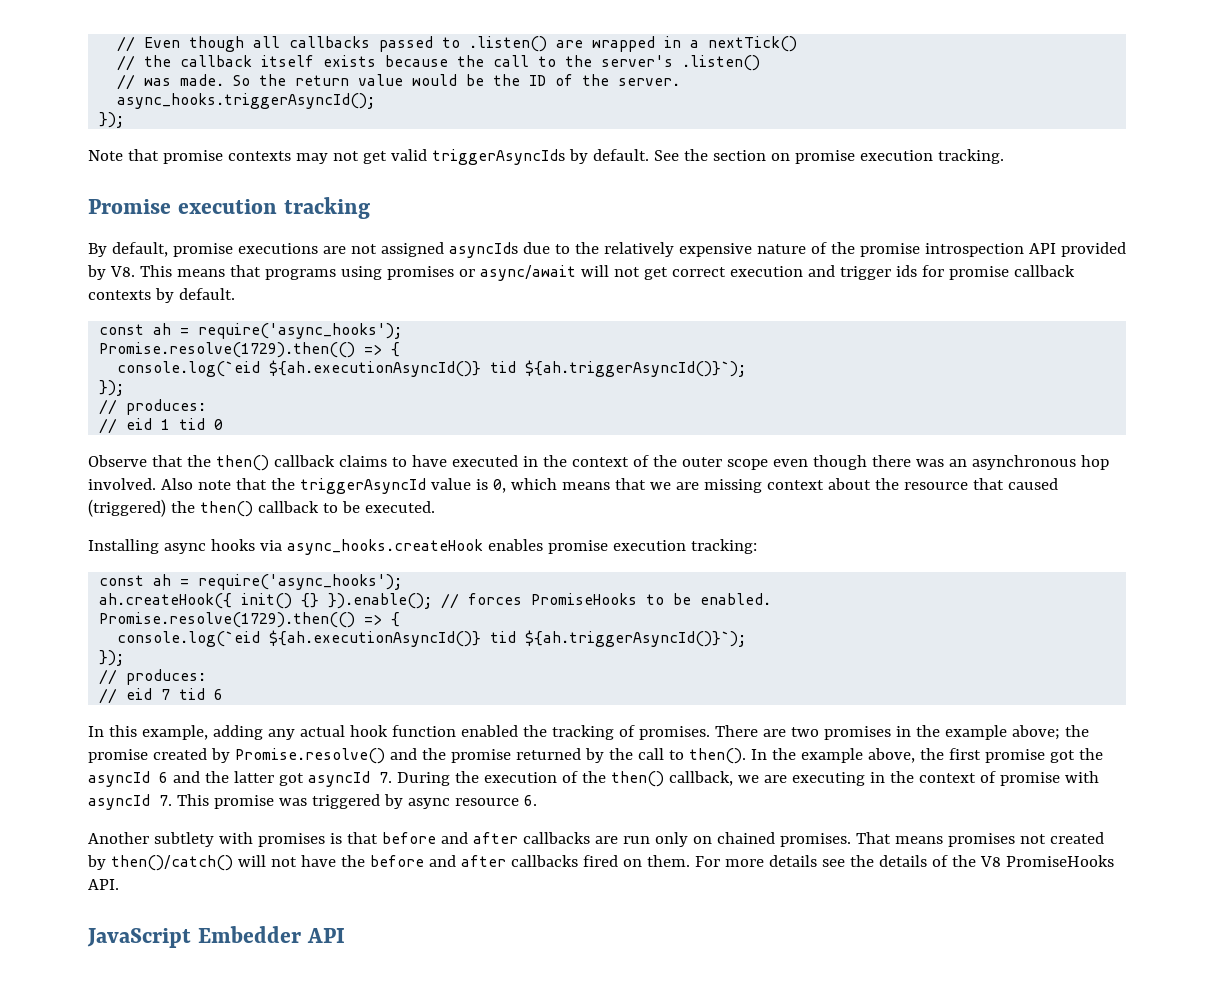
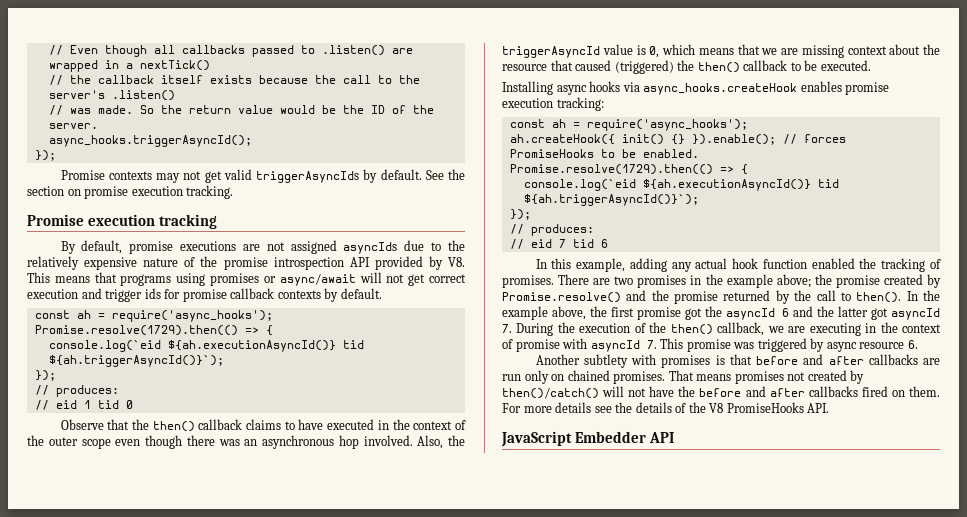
[88,149,223,164] Note that promise -> [60,170,105,180] Promise
[160,478,267,490] Also note that -> [417,435,444,449] Also,

